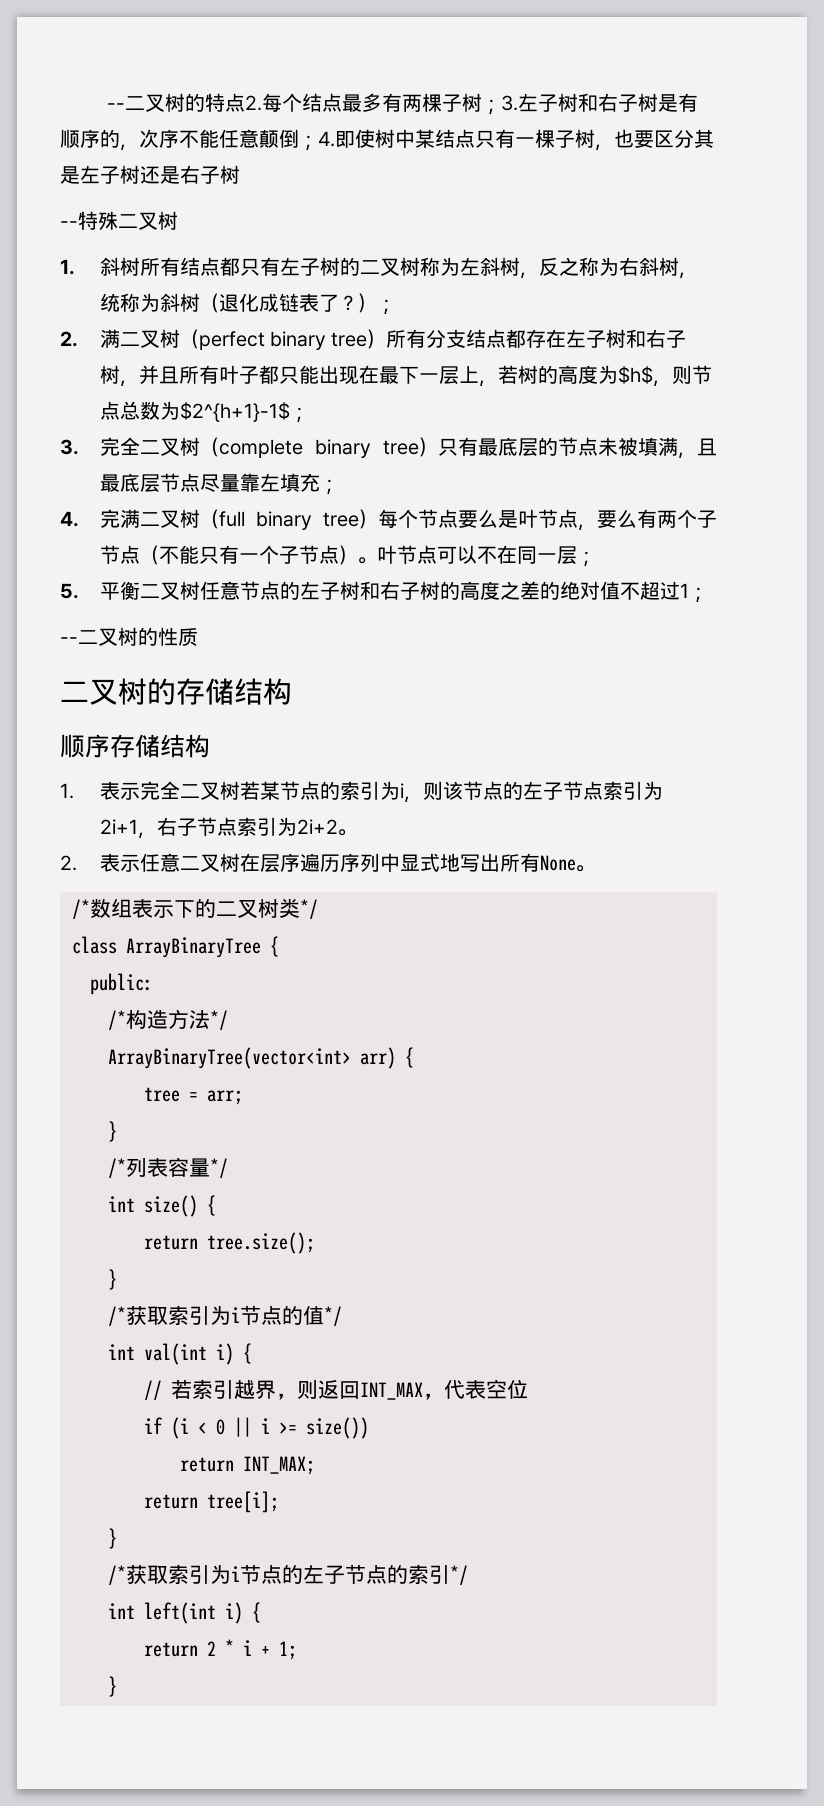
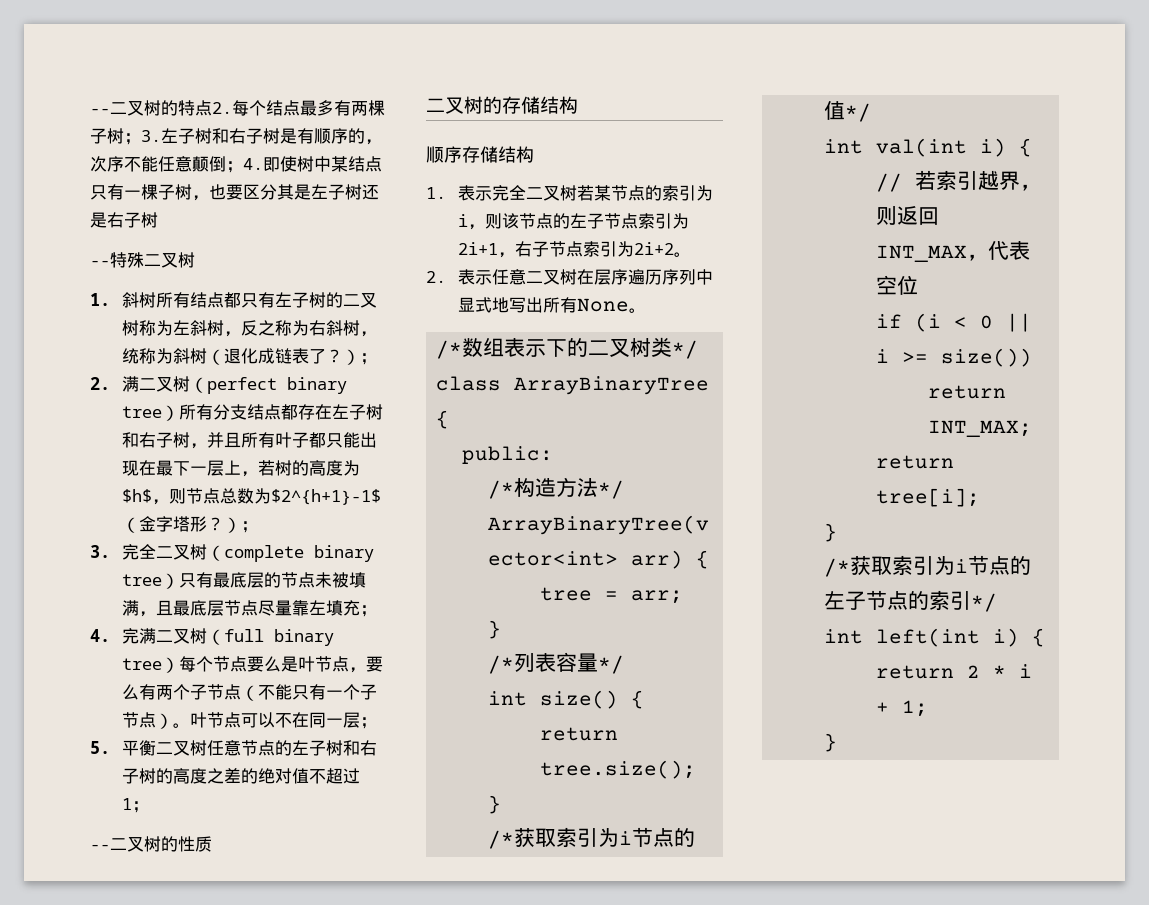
(290, 412) none -> [122,516,242,533] （金字塔形？）

